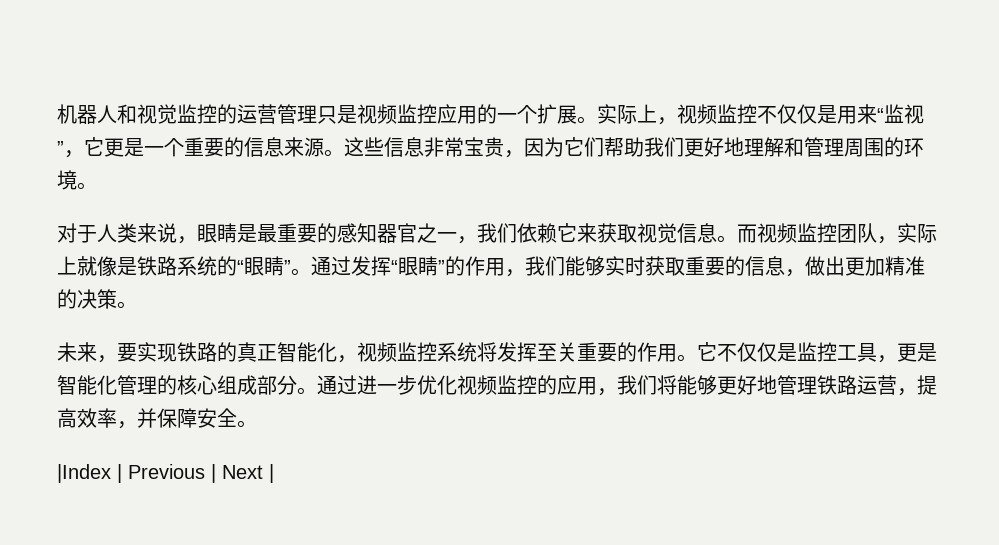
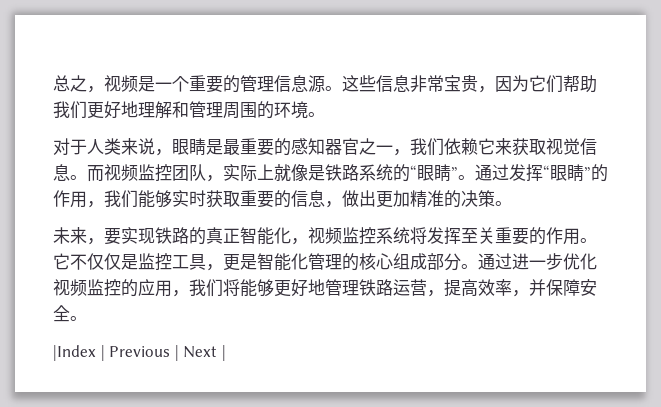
[57,104,924,125] [57,137,124,158] 机器人和视觉监控的运营管理只是视频监控应用的一个扩展。实际上，视频监控不仅仅是用来“监视”，它更 -> [53,75,138,93] 总之，视频
[244,137,304,157] 信息来 -> [240,75,308,92] 管理信息

